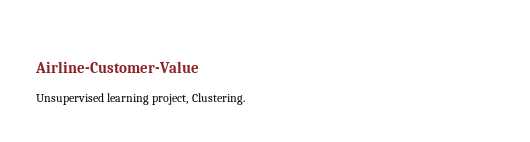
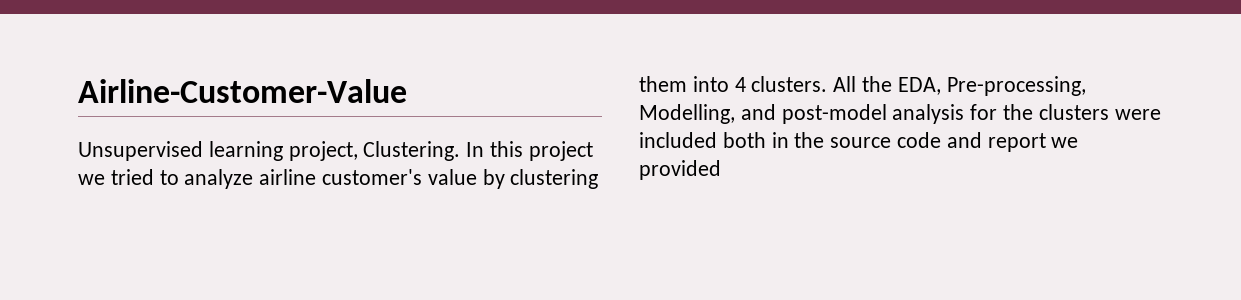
(245, 99) none -> [466,141,593,161] [78,169,599,189] [639,76,1086,96] [639,104,1161,124] [639,132,1079,152] [639,160,721,180] In this project we tried to analyze airline customer's value by clustering them into 4 clusters. All the EDA, Pre-processing, Modelling, and post-model analysis for the clusters were included both in the source code and report we provided

